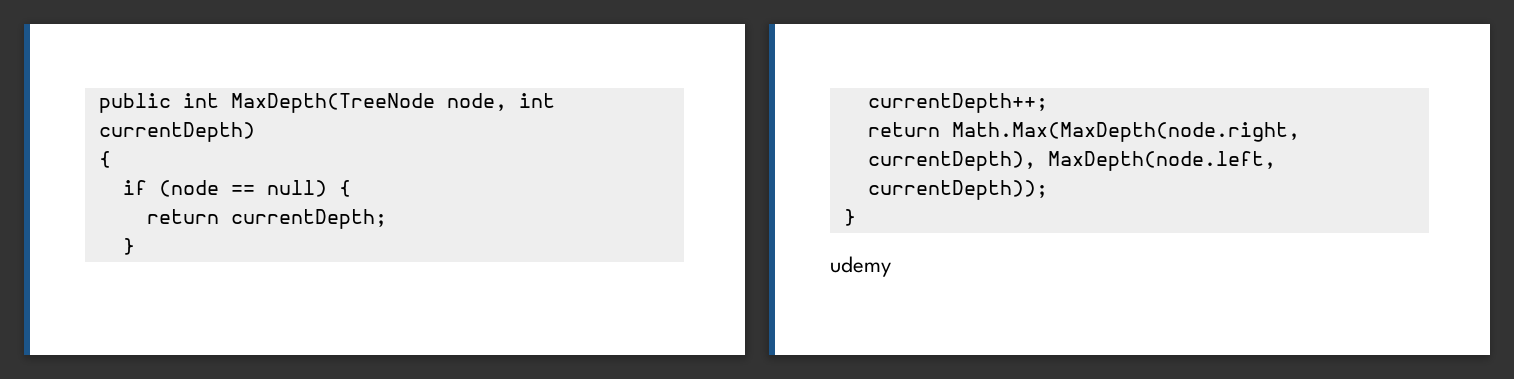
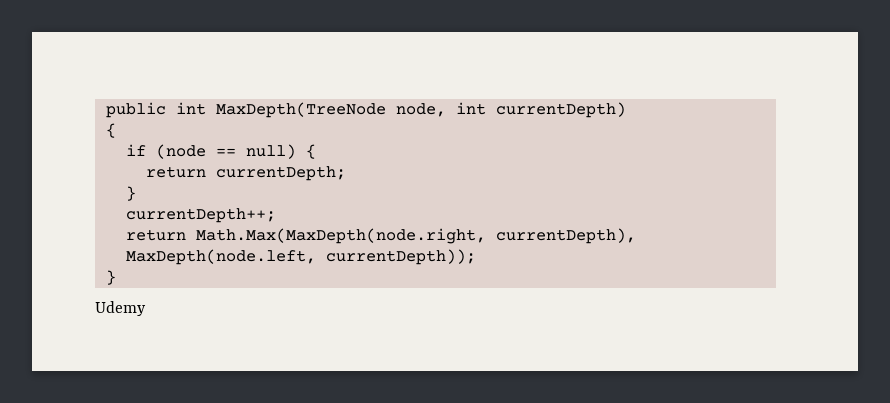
[830,256,891,277] udemy -> [95,301,146,316] Udemy

